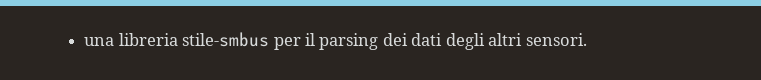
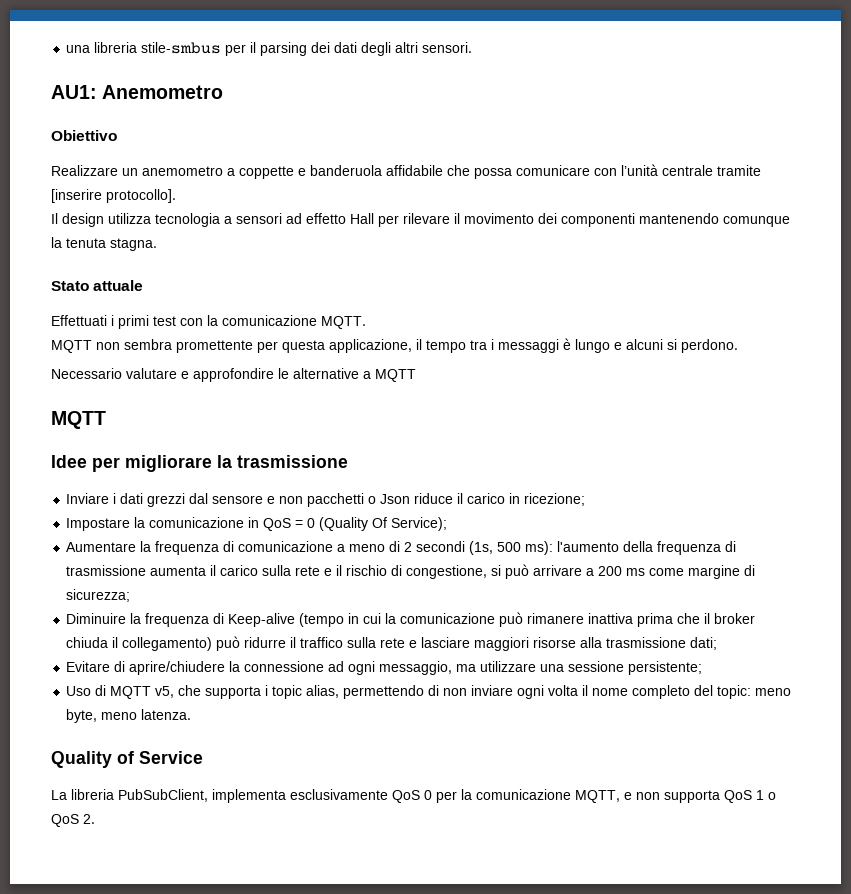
(587, 39) none -> [51,85,224,99] [51,130,117,141] [51,164,761,179] [51,189,176,203] [51,213,790,227] [51,237,157,251] [51,280,144,291] [51,315,366,329] [51,338,738,353] [51,368,416,382] [51,411,106,429] [51,455,348,472] [66,493,586,507] [66,517,448,531] [66,541,737,555] [66,564,756,579] [66,589,131,602] [66,612,756,627] [66,636,718,651] [66,661,703,675] [66,685,792,699] [66,709,192,723] [51,751,203,768] [51,789,776,803] [51,814,95,827] // AU1: Anemometro // Obiettivo // Realizzare un anemometro a coppette e banderuola affidabile che possa comunicare con l’unità centrale tramite [inserire protocollo]. // Il design utilizza tecnologia a sensori ad effetto Hall per rilevare il movimento dei componenti mantenendo comunque la tenuta stagna. // Stato attuale // Effettuati i primi test con la comunicazione MQTT. // MQTT non sembra promettente per questa applicazione, il tempo tra i messaggi è lungo e alcuni si perdono. // Necessario valutare e approfondire le alternative a MQTT // MQTT // Idee per migliorare la trasmissione // Inviare i dati grezzi dal sensore e non pacchetti o Json riduce il carico in ricezione; // Impostare la comunicazione in QoS = 0 (Quality Of Service); // Aumentare la frequenza di comunicazione a meno di 2 secondi (1s, 500 ms): l'aumento della frequenza di trasmissione aumenta il carico sulla rete e il rischio di congestione, si può arrivare a 200 ms come margine di sicurezza; // Diminuire la frequenza di Keep-alive (tempo in cui la comunicazione può rimanere inattiva prima che il broker chiuda il collegamento) può ridurre il traffico sulla rete e lasciare maggiori risorse alla trasmissione dati; // Evitare di aprire/chiudere la connessione ad ogni messaggio, ma utilizzare una sessione persistente; // Uso di MQTT v5, che supporta i topic alias, permettendo di non inviare ogni volta il nome completo del topic: meno byte, meno latenza. // Quality of Service // La libreria PubSubClient, implementa esclusivamente QoS 0 per la comunicazione MQTT, e non supporta QoS 1 o QoS 2.

